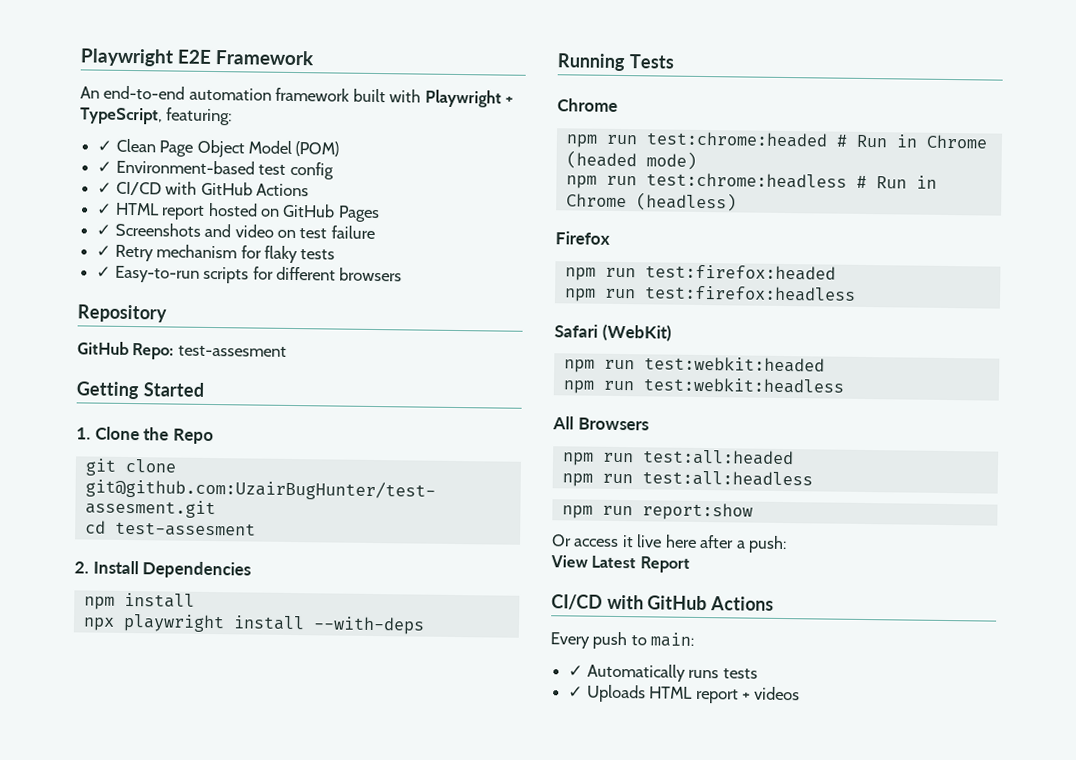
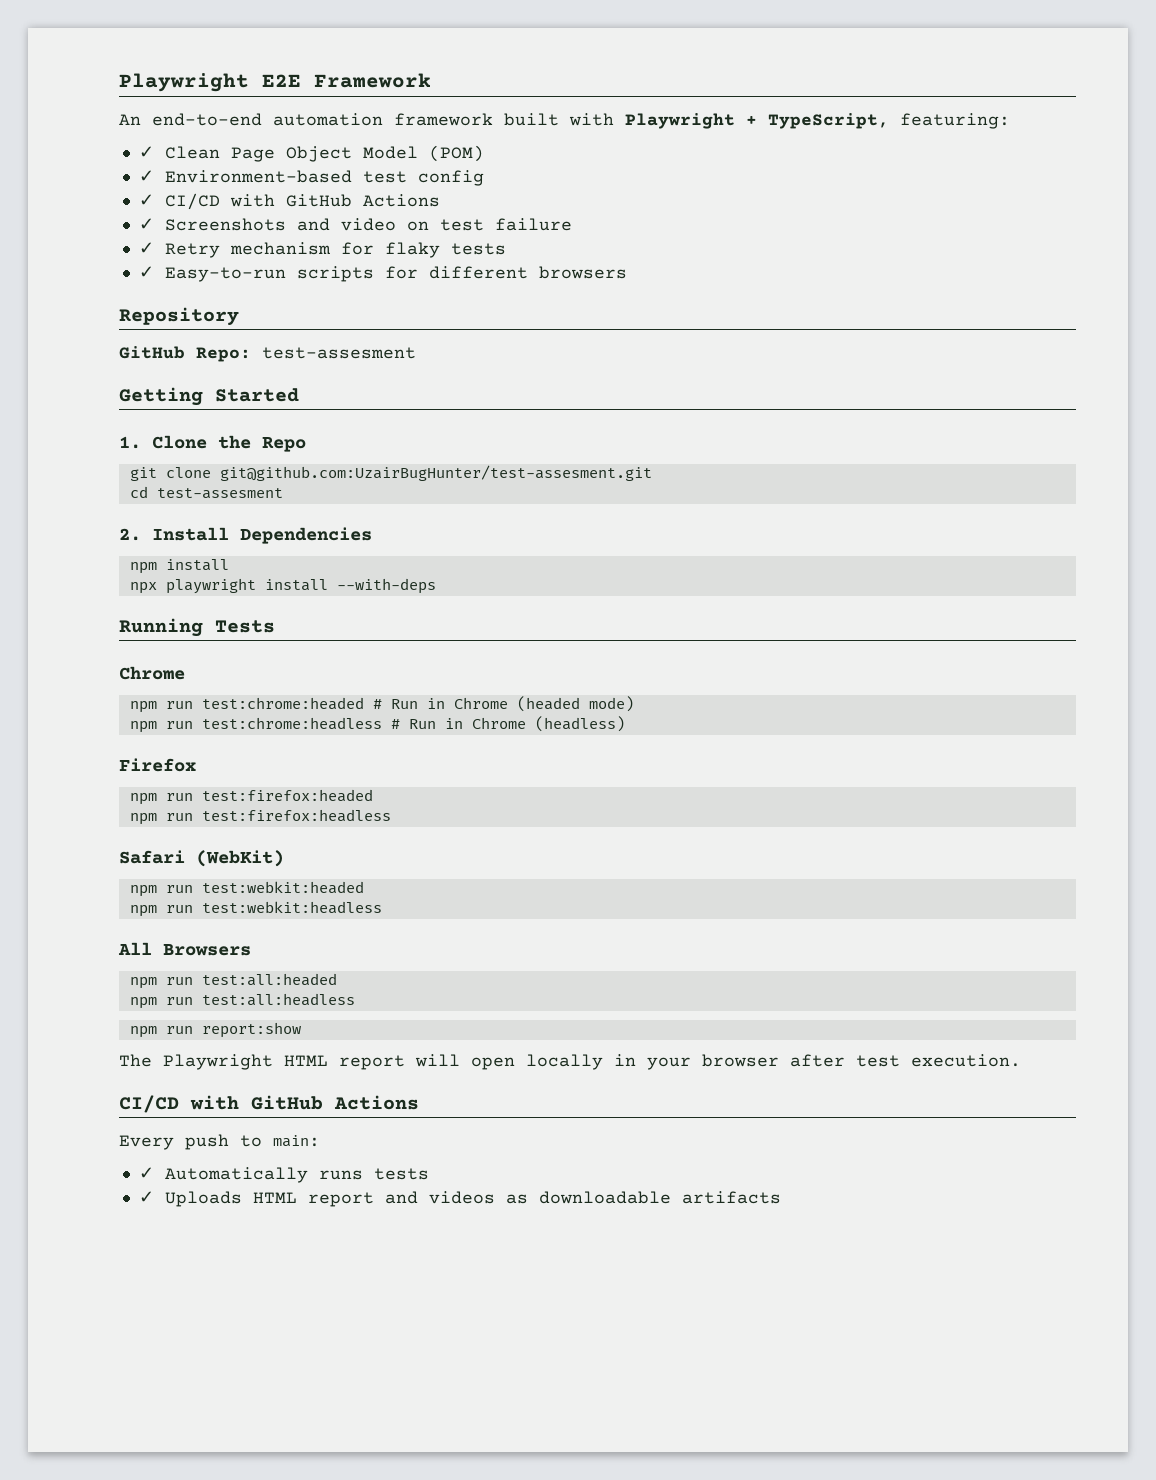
[96,202,380,223] // ✓ HTML report hosted on GitHub Pages -> (440, 200) none
[551,534,788,554] [551,555,690,573] Or access it live here after a push: // View Latest Report -> [119,1054,1021,1070] The Playwright HTML report will open locally in your browser after test execution.
[741,686,801,701] + videos -> [384,1191,781,1204] and videos as downloadable artifacts

